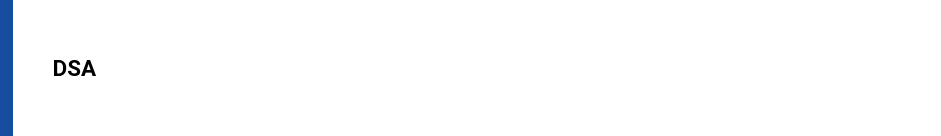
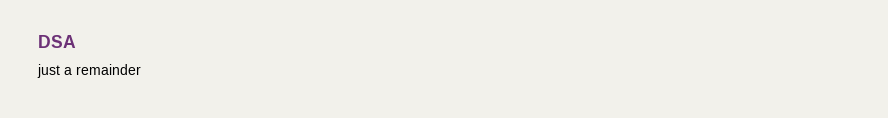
(97, 68) none -> [37,64,141,78] // just a remainder

